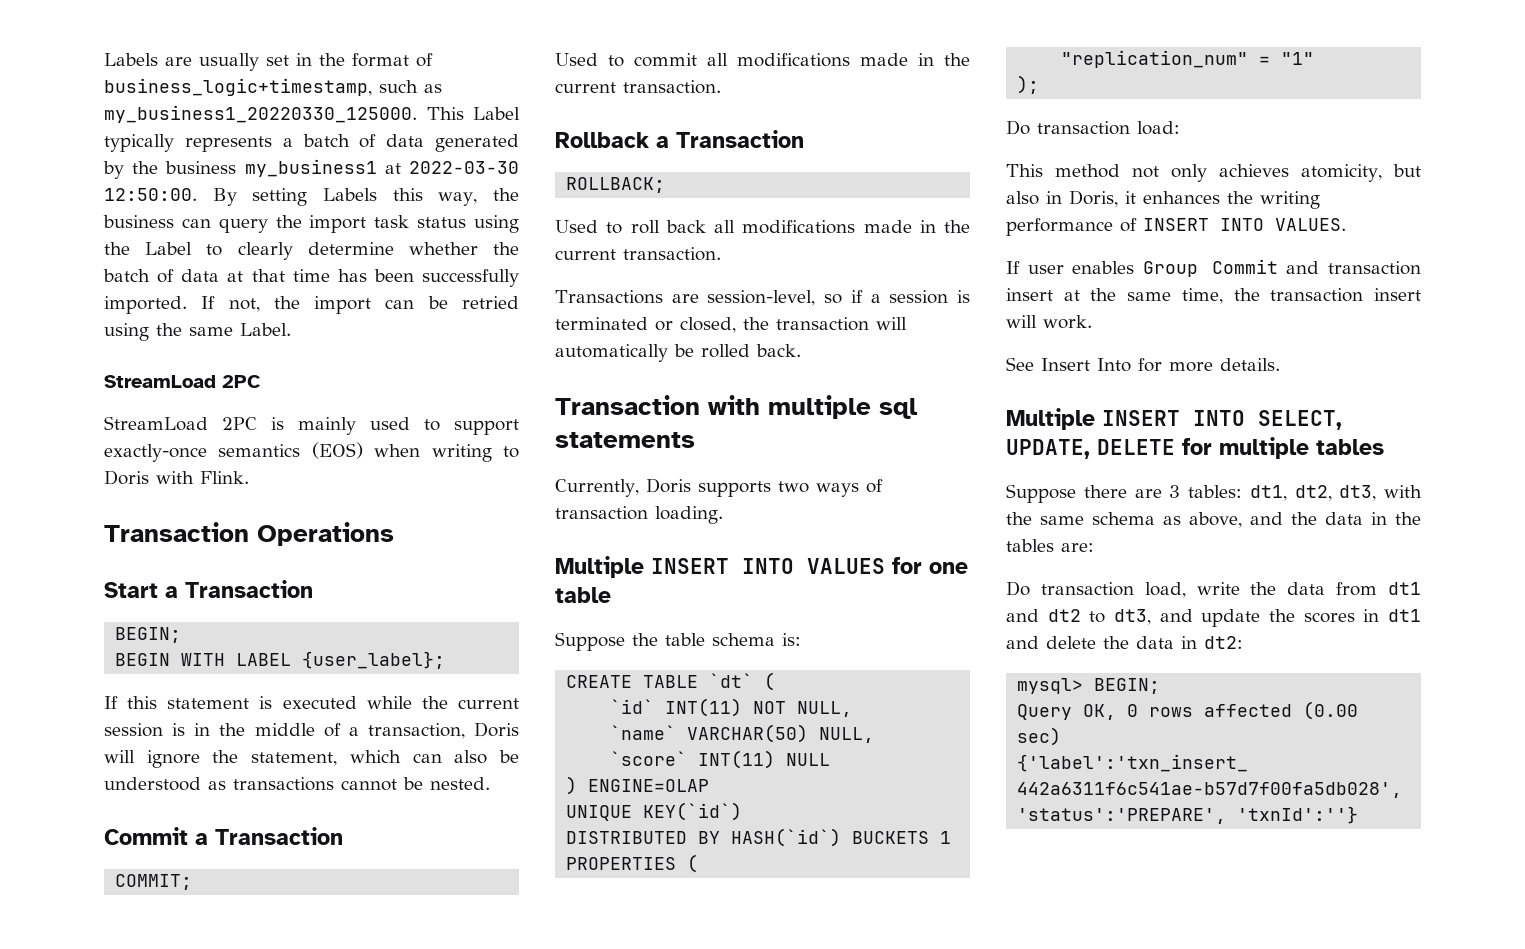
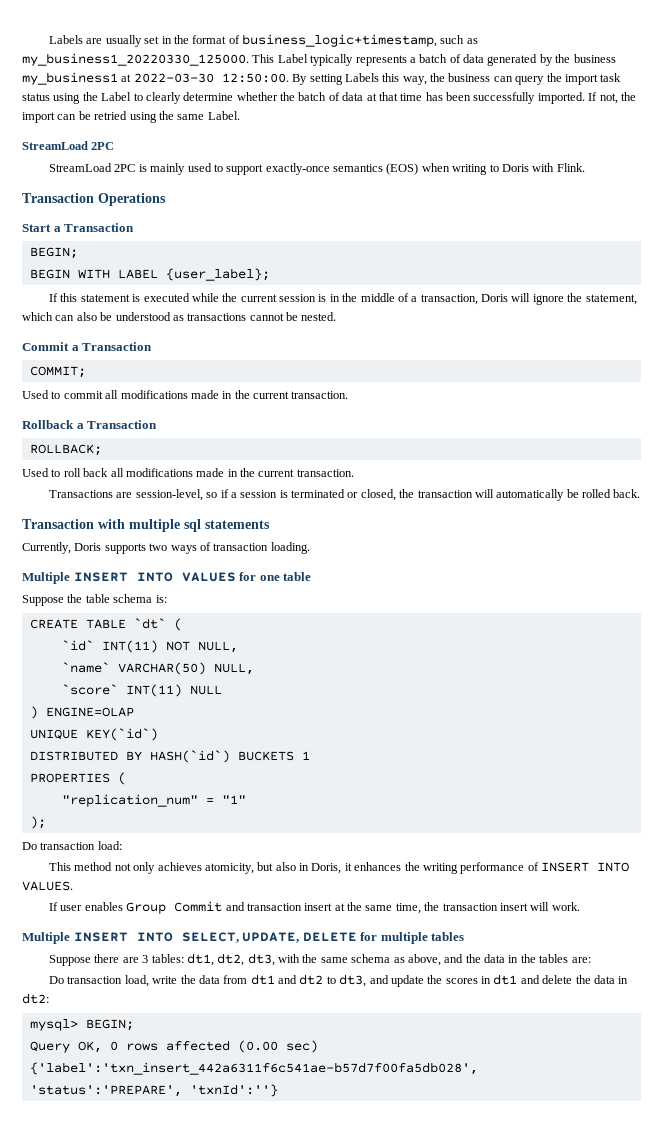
[1006,357,1280,372] // See Insert Into for more details. -> (580, 906) none

